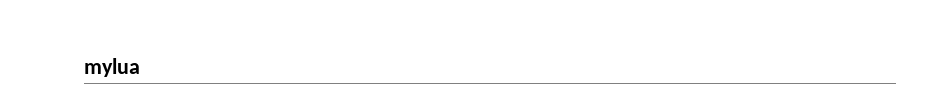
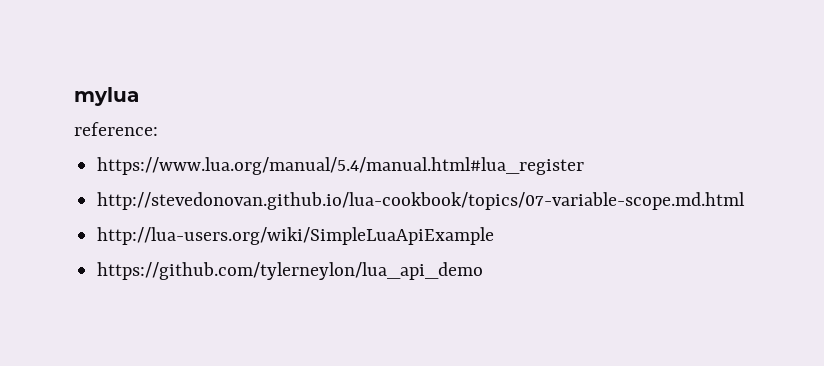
(140, 67) none -> [74,122,158,136] [97,157,585,175] [97,192,746,210] [97,227,495,245] [97,262,484,280] // reference: // https://www.lua.org/manual/5.4/manual.html#lua_register // http://stevedonovan.github.io/lua-cookbook/topics/07-variable-scope.md.html // http://lua-users.org/wiki/SimpleLuaApiExample // https://github.com/tylerneylon/lua_api_demo

